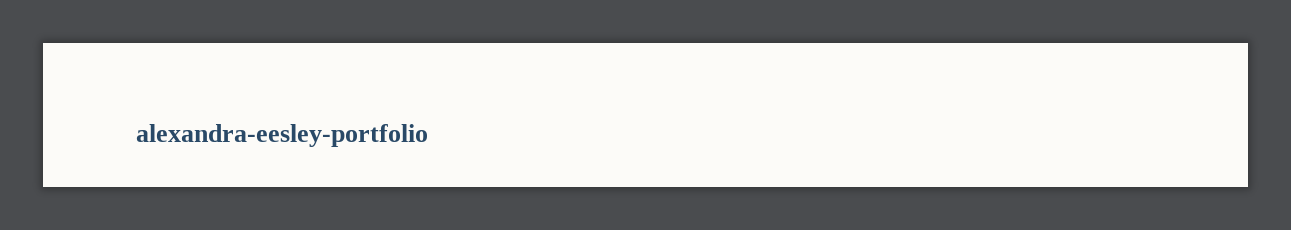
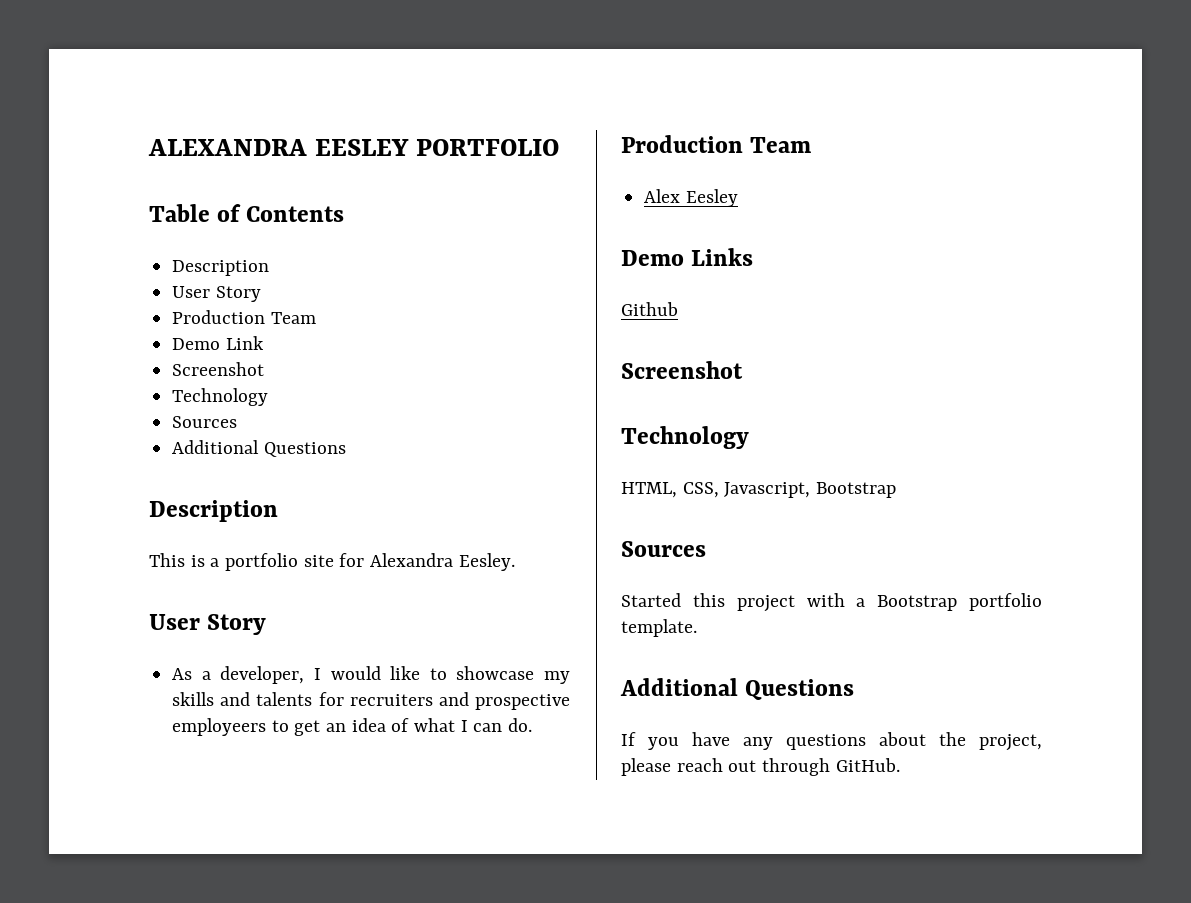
[136,124,428,147] alexandra-eesley-portfolio -> [148,139,559,156] [149,204,345,222] [172,260,270,276] [172,286,261,302] [172,310,316,324] [172,336,264,350] [172,362,265,376] [172,388,269,406] [172,416,238,428] [172,440,346,457] [149,500,278,522] [149,553,515,571] [149,614,267,635] [172,666,570,684] [172,692,570,710] [172,718,533,736] [621,135,812,153] [644,189,738,207] [621,248,754,266] [621,302,678,316] [621,361,743,379] [621,426,749,449] [621,482,897,498] [621,541,706,557] [621,593,1042,612] [621,619,697,637] [620,678,855,700] [621,732,1042,751] [621,758,900,776] ALEXANDRA EESLEY PORTFOLIO // Table of Contents // Description // User Story // Production Team // Demo Link // Screenshot // Technology // Sources // Additional Questions // Description // This is a portfolio site for Alexandra Eesley. // User Story // As a developer, I would like to showcase my skills and talents for recruiters and prospective employeers to get an idea of what I can do. // Production Team // Alex Eesley // Demo Links // Github // Screenshot // Technology // HTML, CSS, Javascript, Bootstrap // Sources // Started this project with a Bootstrap portfolio template. // Additional Questions // If you have any questions about the project, please reach out through GitHub.

